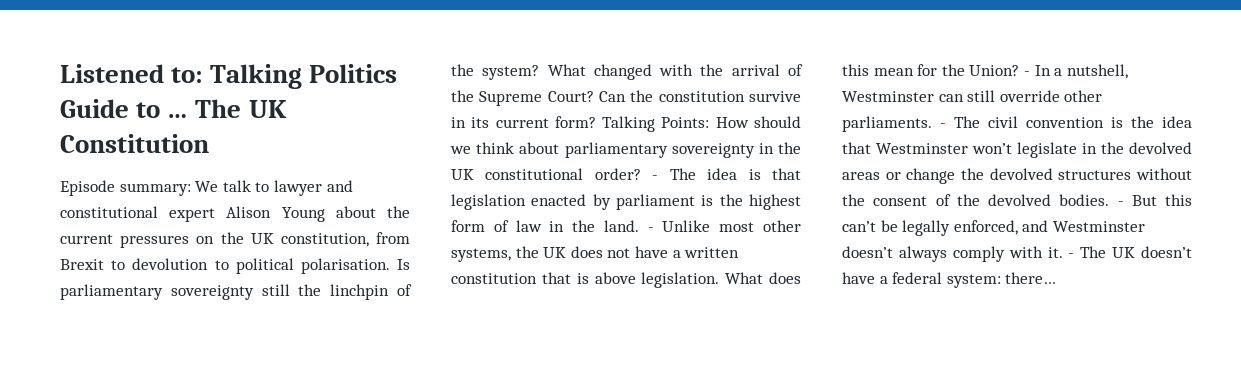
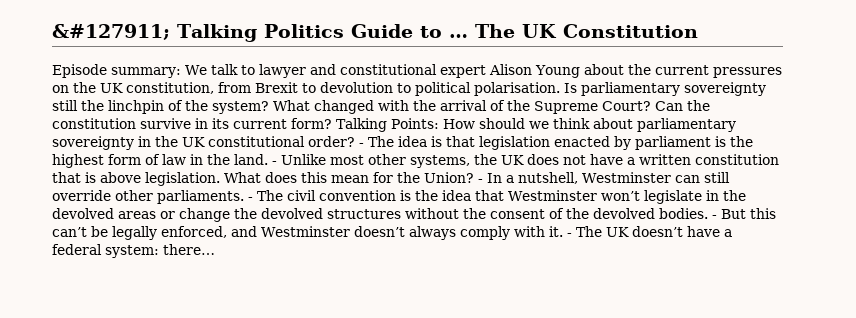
[60,64,204,83] Listened to: -> [52,24,170,40] &#127911;

